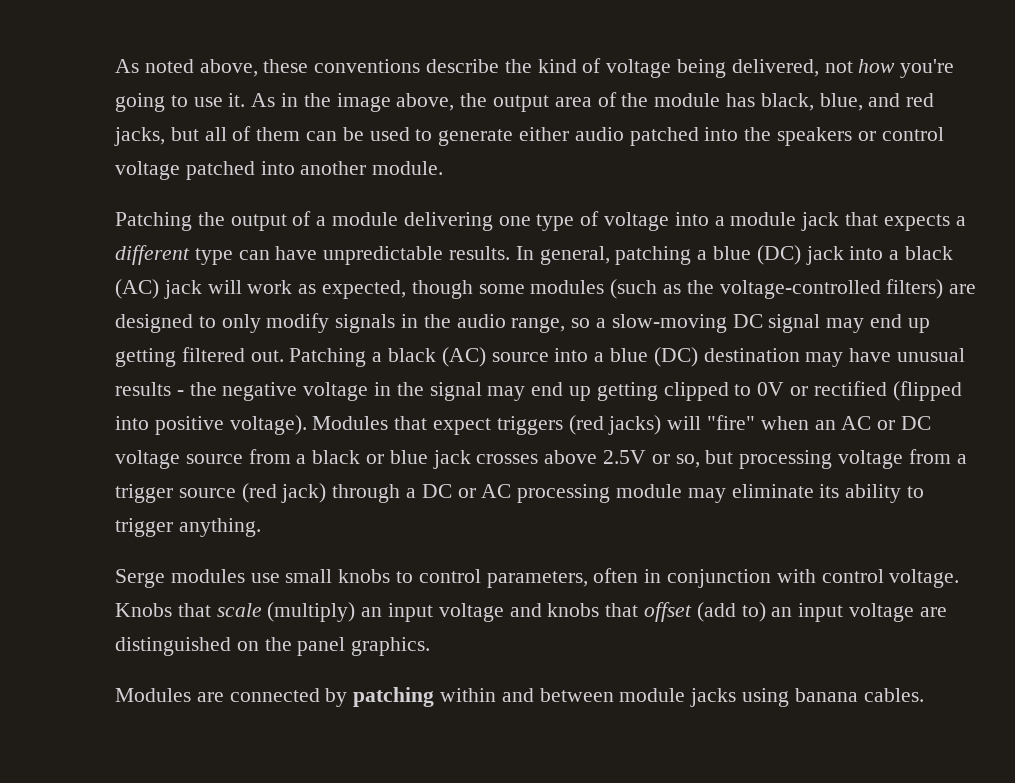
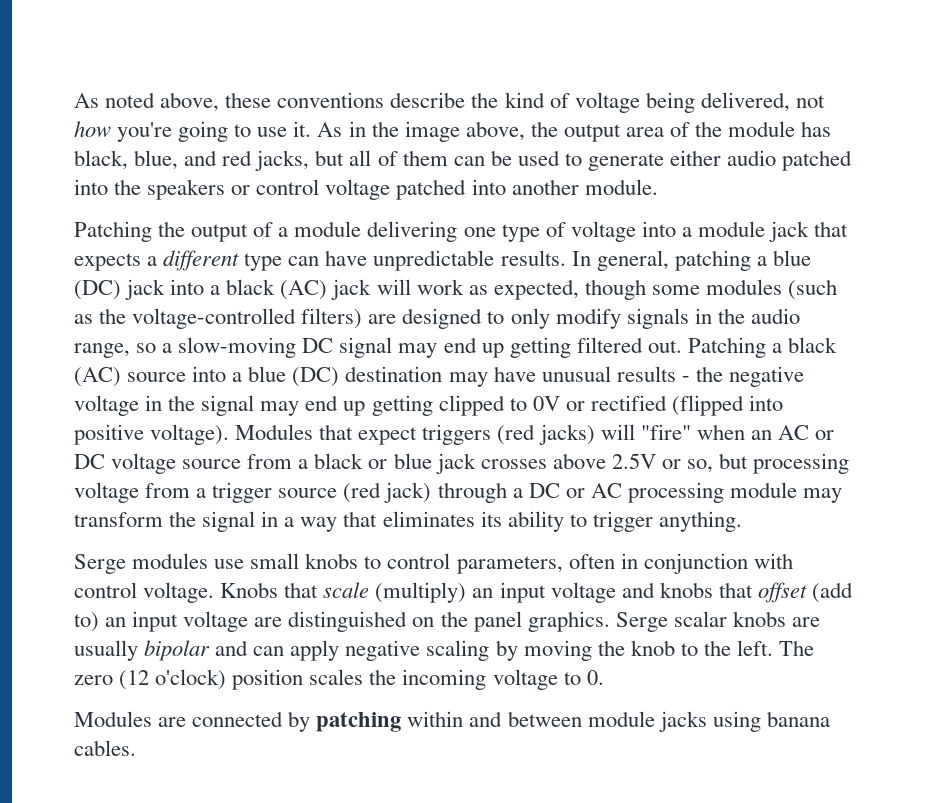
[731,484,814,498] eliminate -> [74,511,475,532] transform the signal in a way that eliminates
(431, 646) none -> [615,611,820,632] [74,640,815,661] [74,669,604,690] Serge scalar knobs are usually bipolar and can apply negative scaling by moving the knob to the left. The zero (12 o'clock) position scales the incoming voltage to 0.

